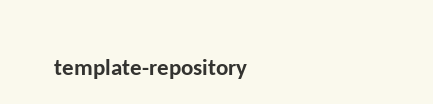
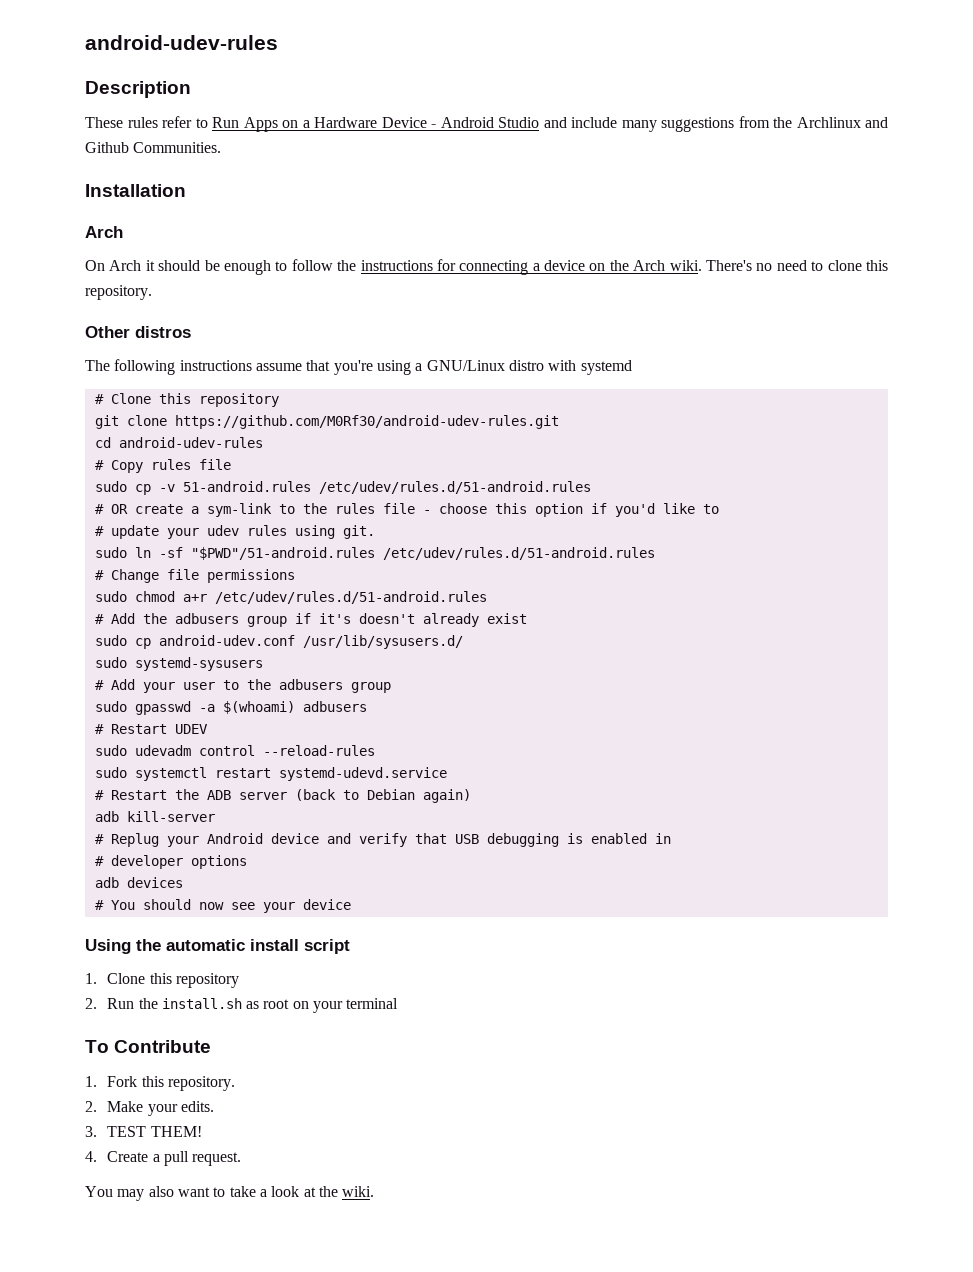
[54,59,247,79] template-repository -> [85,35,278,50] [85,81,191,98] [85,116,888,132] [85,142,222,153] [85,184,186,197] [85,226,123,238] [85,259,889,275] [85,285,152,300] [85,326,191,338] [85,359,632,375] [94,393,279,407] [94,415,559,429] [94,437,263,448] [94,459,231,473] [94,481,591,495] [94,503,719,517] [94,525,375,539] [94,547,655,560] [94,569,295,583] [94,591,487,604] [94,613,527,627] [94,635,463,649] [94,657,263,671] [94,679,391,693] [94,701,367,715] [94,724,208,734] [94,745,375,756] [94,767,447,781] [94,789,471,803] [94,811,215,822] [94,833,671,847] [94,855,247,869] [94,877,183,888] [94,899,351,913] [85,939,350,954] [85,973,239,988] [85,998,399,1013] [85,1040,212,1053] [85,1076,235,1091] [85,1101,214,1116] [85,1126,202,1137] [85,1151,242,1166] [85,1186,375,1201] android-udev-rules // Description // These rules refer to Run Apps on a Hardware Device - Android Studio and include many suggestions from the Archlinux and Github Communities. // Installation // Arch // On Arch it should be enough to follow the instructions for connecting a device on the Arch wiki. There's no need to clone this repository. // Other distros // The following instructions assume that you're using a GNU/Linux distro with systemd // # Clone this repository // git clone https://github.com/M0Rf30/android-udev-rules.git // cd android-udev-rules // # Copy rules file // sudo cp -v 51-android.rules /etc/udev/rules.d/51-android.rules // # OR create a sym-link to the rules file - choose this option if you'd like to // # update your udev rules using git. // sudo ln -sf "$PWD"/51-android.rules /etc/udev/rules.d/51-android.rules // # Change file permissions // sudo chmod a+r /etc/udev/rules.d/51-android.rules // # Add the adbusers group if it's doesn't already exist // sudo cp android-udev.conf /usr/lib/sysusers.d/ // sudo systemd-sysusers // # Add your user to the adbusers group // sudo gpasswd -a $(whoami) adbusers // # Restart UDEV // sudo udevadm control --reload-rules // sudo systemctl restart systemd-udevd.service // # Restart the ADB server (back to Debian again) // adb kill-server // # Replug your Android device and verify that USB debugging is enabled in // # developer options // adb devices // # You should now see your device // Using the automatic install script // 1. Clone this repository // 2. Run the install.sh as root on your terminal // To Contribute // 1. Fork this repository. // 2. Make your edits. // 3. TEST THEM! // 4. Create a pull request. // You may also want to take a look at the wiki.

